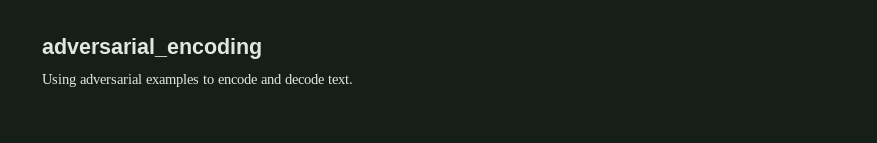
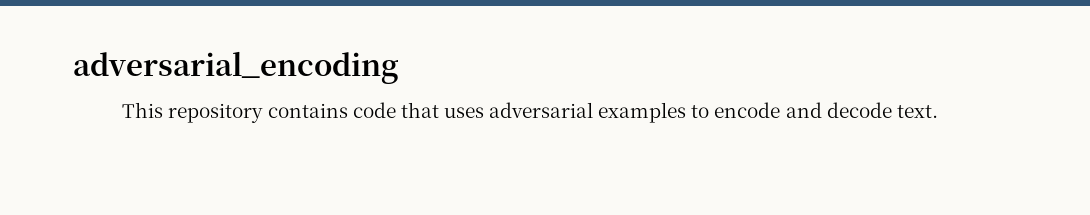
[42,74,76,87] Using -> [122,102,484,123] This repository contains code that uses

